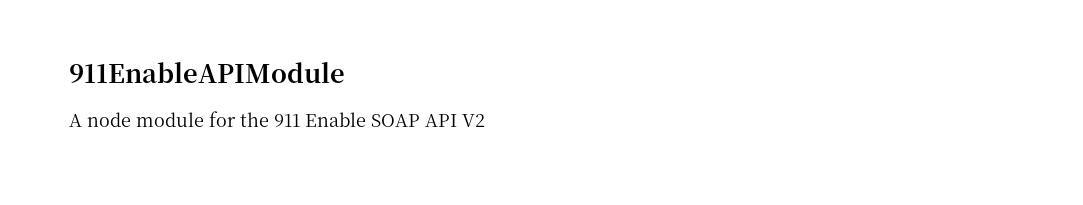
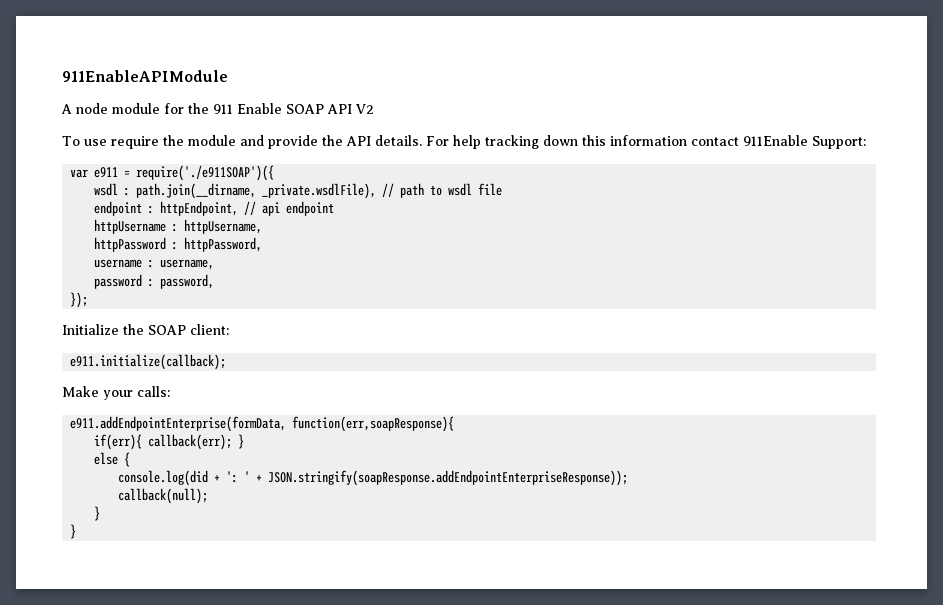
(485, 120) none -> [62,135,866,149] [70,165,275,181] [94,183,503,199] [94,201,335,216] [94,219,263,234] [94,237,263,252] [94,259,215,270] [94,274,215,289] [70,292,89,308] [62,324,229,335] [70,354,227,370] [62,386,170,400] [70,416,455,432] [94,434,245,450] [94,452,131,467] [118,470,629,486] [118,488,209,504] [94,506,101,521] [70,524,77,539] // To use require the module and provide the API details. For help tracking down this information contact 911Enable Support: // var e911 = require('./e911SOAP')({ // wsdl : path.join(__dirname, _private.wsdlFile), // path to wsdl file // endpoint : httpEndpoint, // api endpoint // httpUsername : httpUsername, // httpPassword : httpPassword, // username : username, // password : password, // }); // Initialize the SOAP client: // e911.initialize(callback); // Make your calls: // e911.addEndpointEnterprise(formData, function(err,soapResponse){ // if(err){ callback(err); } // else { // console.log(did + ': ' + JSON.stringify(soapResponse.addEndpointEnterpriseResponse)); // callback(null); // } // }

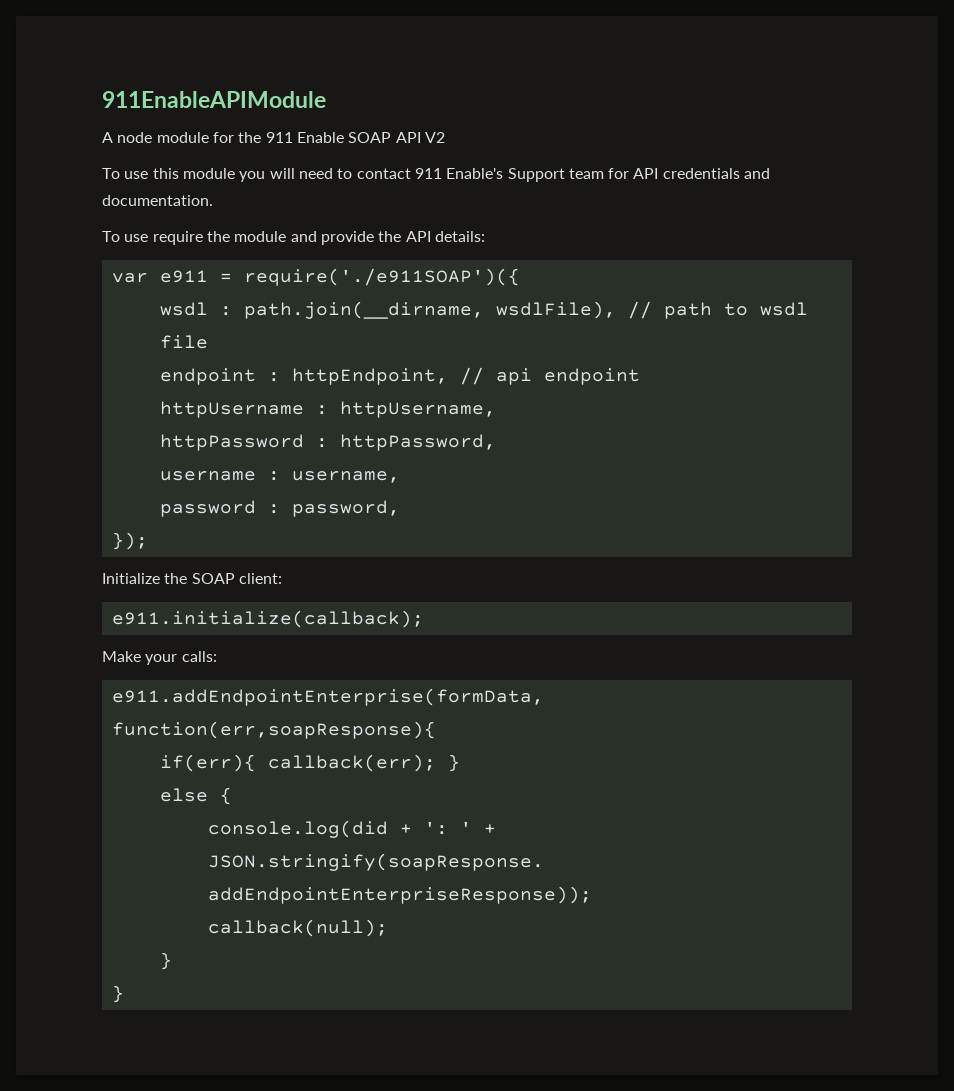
(374, 109) none -> [102,168,771,182] [102,195,213,206] // To use this module you will need to contact 911 Enable's Support team for API credentials and documentation.
[374,135,866,149] details. For help tracking down this information contact 911Enable Support: -> [434,231,485,242] details:
[262,183,377,199] _private.wsdlFile), -> [495,301,616,319] wsdlFile),

